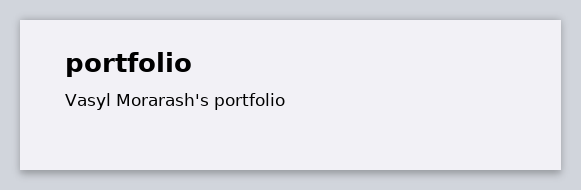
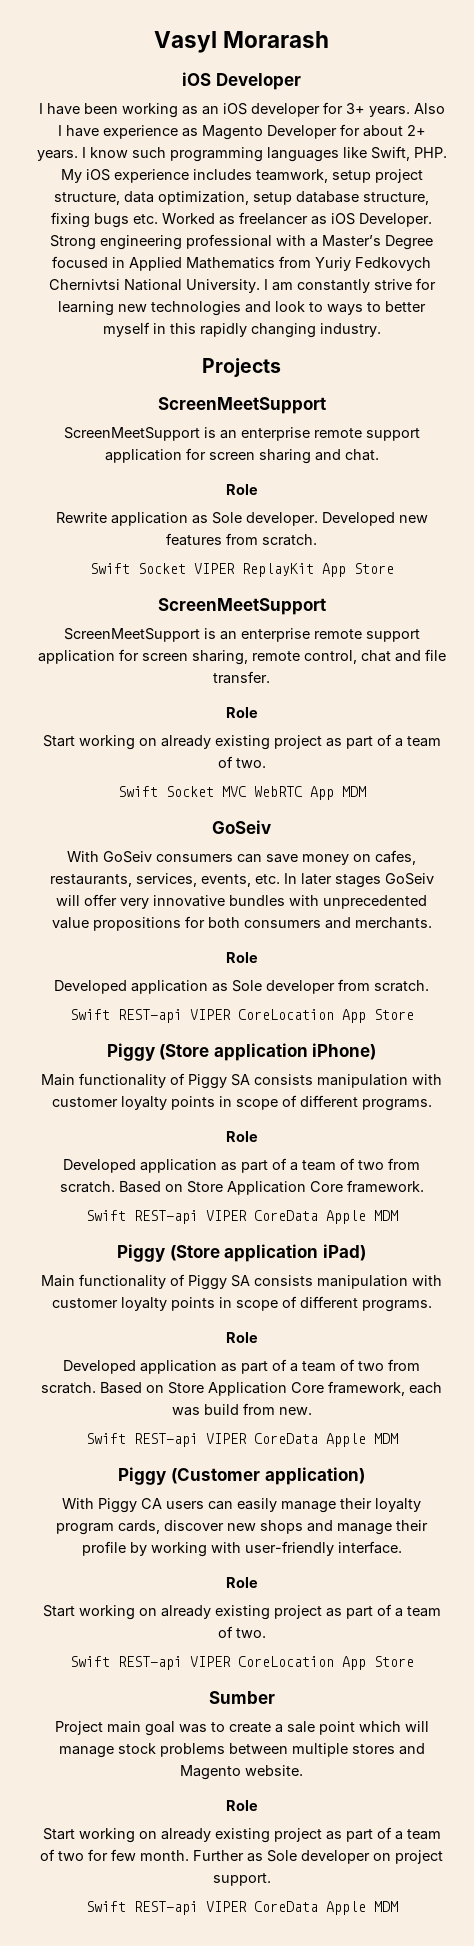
[65,52,192,77] [65,93,285,110] portfolio // Vasyl Morarash's portfolio -> [153,31,330,53] [182,72,301,90] [38,102,445,118] [57,124,426,140] [36,146,447,162] [60,169,423,183] [54,191,429,205] [51,212,432,228] [50,234,433,250] [52,256,431,271] [48,278,436,293] [58,301,426,316] [102,322,381,338] [202,358,281,377] [157,397,326,414] [63,427,420,441] [104,448,379,464] [225,484,258,495] [55,512,428,526] [166,533,317,546] [89,563,394,577] [157,598,326,615] [63,628,420,642] [37,649,446,665] [213,671,270,684] [225,707,258,718] [42,734,441,750] [217,756,266,768] [117,786,366,800] [212,820,271,834] [67,850,416,865] [49,873,434,888] [56,894,427,909] [51,916,432,931] [225,952,258,963] [54,979,429,994] [69,1009,414,1023] [106,1043,377,1061] [41,1073,442,1089] [51,1095,432,1111] [225,1131,258,1142] [63,1158,420,1173] [59,1180,424,1195] [85,1210,398,1224] [117,1244,366,1262] [41,1274,442,1290] [51,1296,432,1312] [225,1332,258,1343] [63,1359,420,1374] [41,1381,442,1396] [171,1403,312,1416] [85,1433,398,1447] [118,1467,365,1485] [62,1498,421,1513] [56,1520,428,1535] [81,1541,402,1557] [225,1577,258,1588] [42,1604,441,1620] [217,1626,266,1638] [69,1656,414,1670] [208,1691,275,1704] [54,1721,429,1736] [58,1743,425,1758] [180,1765,303,1780] [225,1800,258,1811] [42,1827,441,1843] [40,1849,443,1864] [212,1873,271,1886] [85,1901,398,1915] Vasyl Morarash // iOS Developer // I have been working as an iOS developer for 3+ years. Also I have experience as Magento Developer for about 2+ years. I know such programming languages like Swift, PHP. My iOS experience includes teamwork, setup project structure, data optimization, setup database structure, fixing bugs etc. Worked as freelancer as iOS Developer. Strong engineering professional with a Master’s Degree focused in Applied Mathematics from Yuriy Fedkovych Chernivtsi National University. I am constantly strive for learning new technologies and look to ways to better myself in this rapidly changing industry. // Projects // ScreenMeetSupport // ScreenMeetSupport is an enterprise remote support application for screen sharing and chat. // Role // Rewrite application as Sole developer. Developed new features from scratch. // Swift Socket VIPER ReplayKit App Store // ScreenMeetSupport // ScreenMeetSupport is an enterprise remote support application for screen sharing, remote control, chat and file transfer. // Role // Start working on already existing project as part of a team of two. // Swift Socket MVC WebRTC App MDM // GoSeiv // With GoSeiv consumers can save money on cafes, restaurants, services, events, etc. In later stages GoSeiv will offer very innovative bundles with unprecedented value propositions for both consumers and merchants. // Role // Developed application as Sole developer from scratch. // Swift REST-api VIPER CoreLocation App Store // Piggy (Store application iPhone) // Main functionality of Piggy SA consists manipulation with customer loyalty points in scope of different programs. // Role // Developed application as part of a team of two from scratch. Based on Store Application Core framework. // Swift REST-api VIPER CoreData Apple MDM // Piggy (Store application iPad) // Main functionality of Piggy SA consists manipulation with customer loyalty points in scope of different programs. // Role // Developed application as part of a team of two from scratch. Based on Store Application Core framework, each was build from new. // Swift REST-api VIPER CoreData Apple MDM // Piggy (Customer application) // With Piggy CA users can easily manage their loyalty program cards, discover new shops and manage their profile by working with user-friendly interface. // Role // Start working on already existing project as part of a team of two. // Swift REST-api VIPER CoreLocation App Store // Sumber // Project main goal was to create a sale point which will manage stock problems between multiple stores and Magento website. // Role // Start working on already existing project as part of a team of two for few month. Further as Sole developer on project support. // Swift REST-api VIPER CoreData Apple MDM

